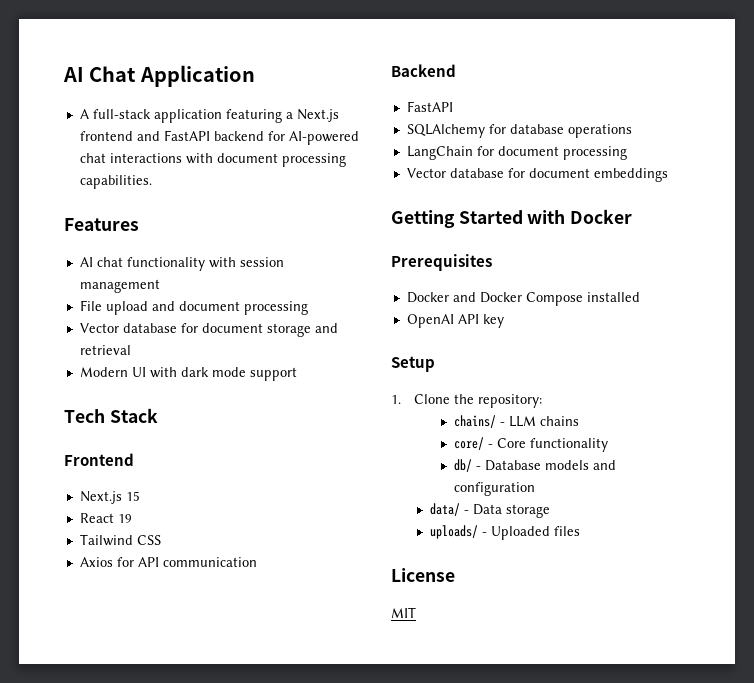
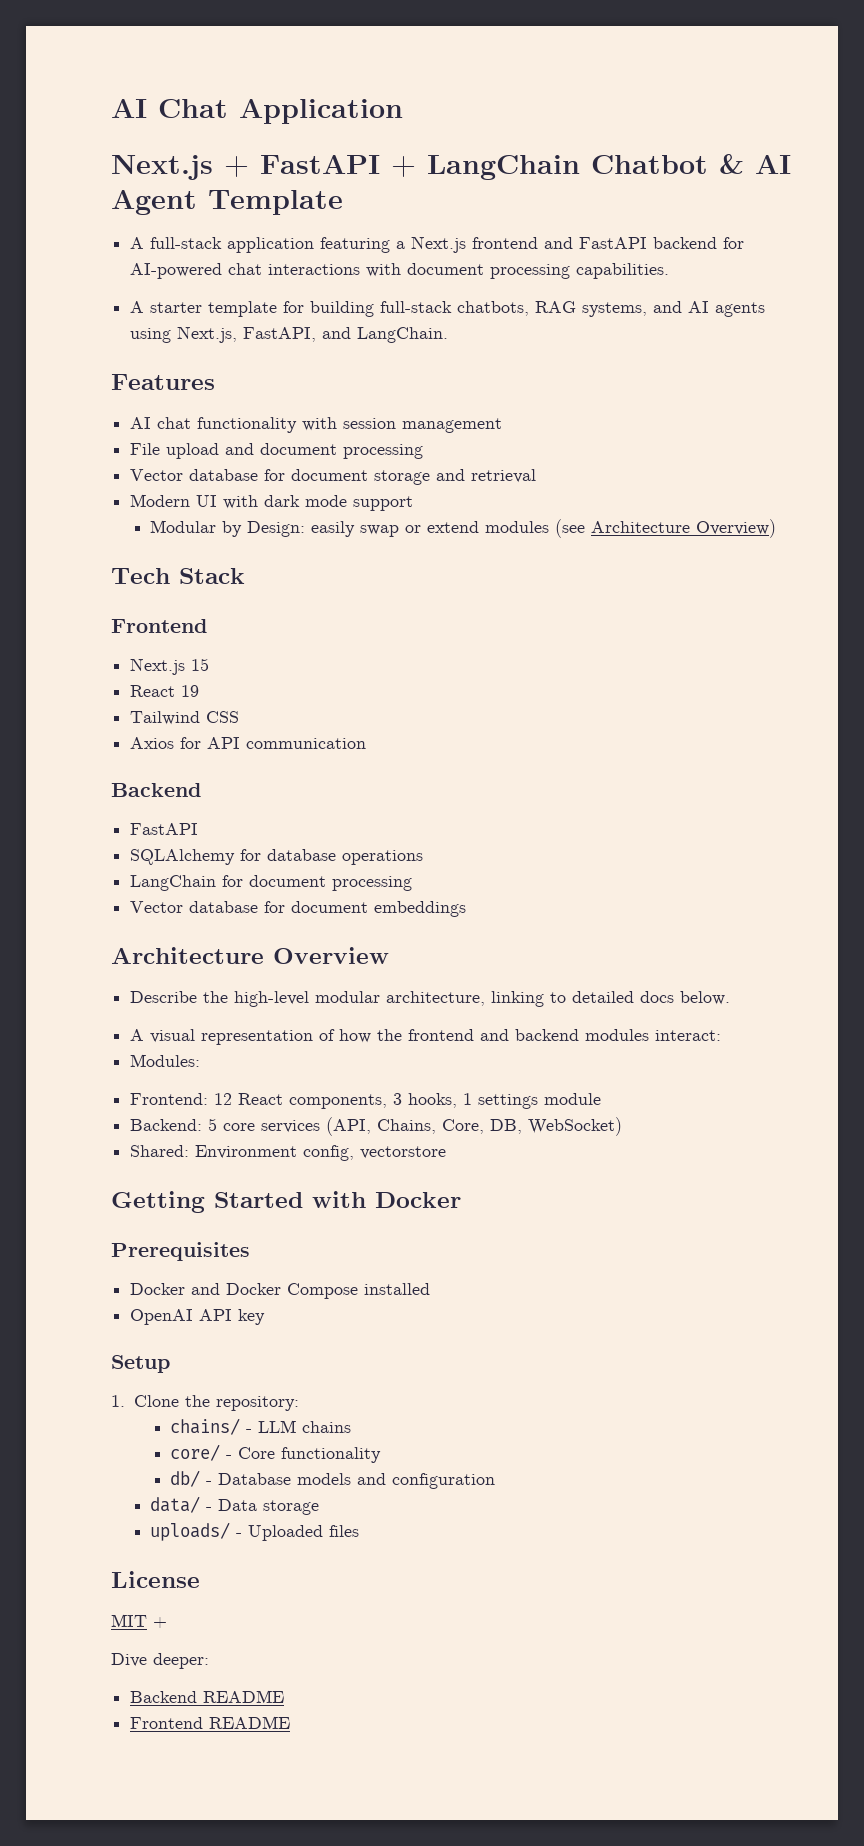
(255, 76) none -> [111,154,791,180] [111,190,343,215] // Next.js + FastAPI + LangChain Chatbot & AI Agent Template
(152, 182) none -> [130,301,766,317] [130,326,449,343] // A starter template for building full-stack chatbots, RAG systems, and AI agents using Next.js, FastAPI, and LangChain.
(297, 374) none -> [150,519,777,538] // Modular by Design: easily swap or extend modules (see Architecture Overview)
(668, 175) none -> [111,947,389,964] [130,991,731,1007] [130,1029,722,1045] [130,1054,201,1067] [130,1093,602,1109] [130,1117,623,1136] [130,1145,447,1161] // Architecture Overview // Describe the high-level modular architecture, linking to detailed docs below. // A visual representation of how the frontend and backend modules interact: // Modules: // Frontend: 12 React components, 3 hooks, 1 settings module // Backend: 5 core services (API, Chains, Core, DB, WebSocket) // Shared: Environment config, vectorstore
(416, 612) none -> [153,1617,167,1628] [111,1653,209,1669] [130,1690,285,1703] [130,1716,291,1729] + // Dive deeper: // Backend README // Frontend README

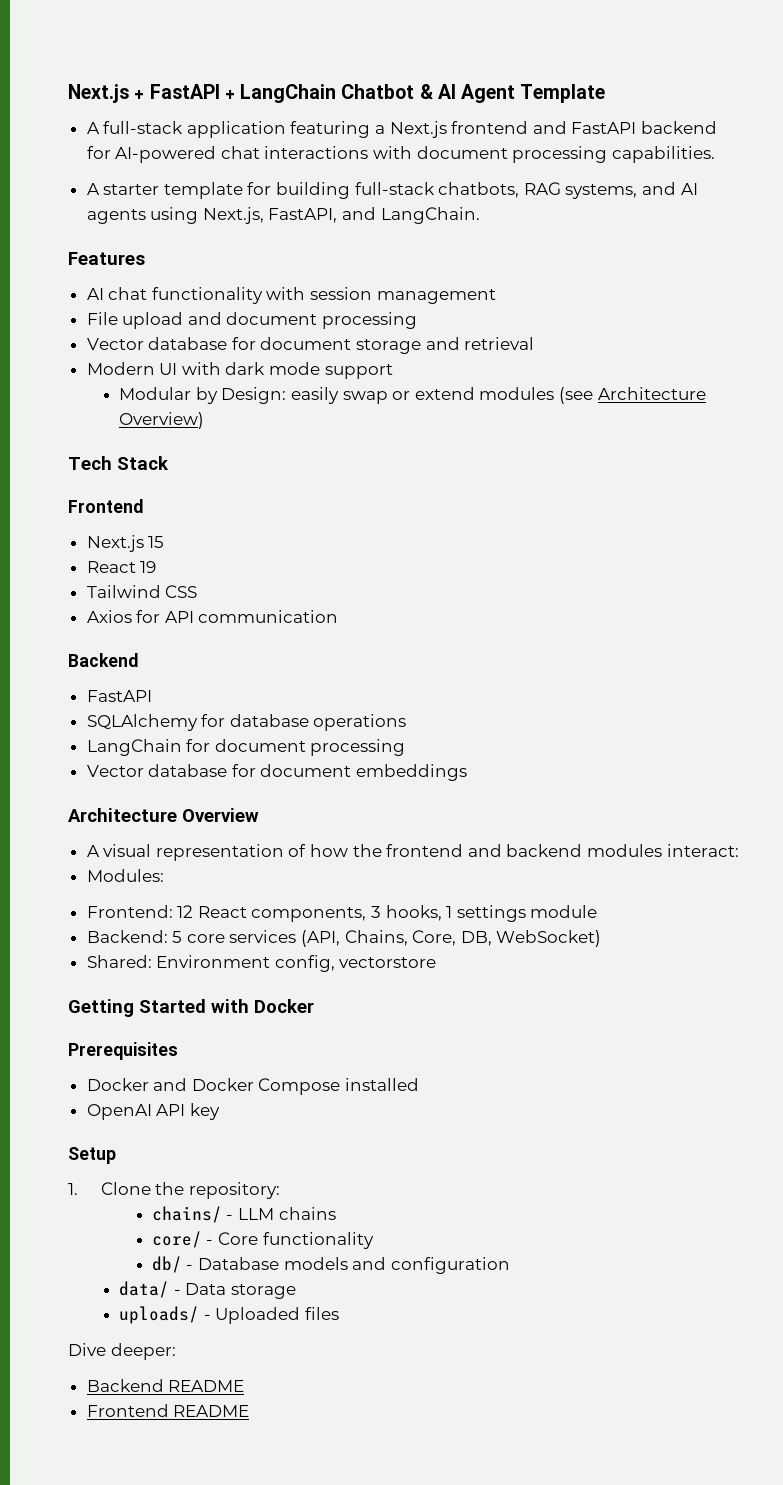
[111,99,403,124] AI Chat Application // -> (68, 93) none
[130,991,731,1007] // Describe the high-level modular architecture, linking to detailed docs below. -> (259, 815) none
[111,1571,200,1588] [111,1614,167,1628] // License // MIT + -> (340, 1313) none

